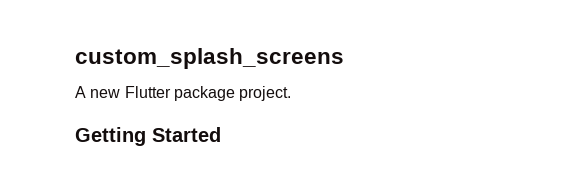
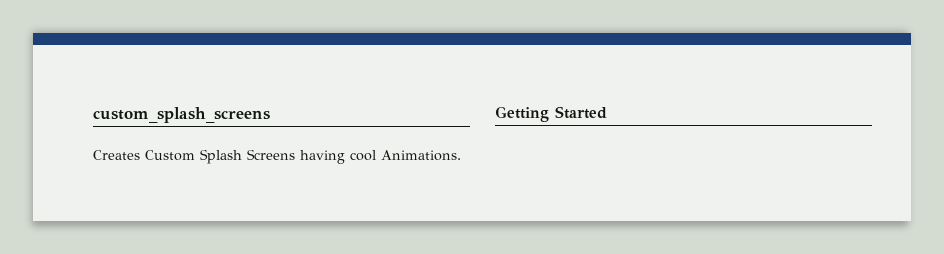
[75,86,292,101] A new Flutter package project. -> [93,149,461,164] Creates Custom Splash Screens having cool Animations.

